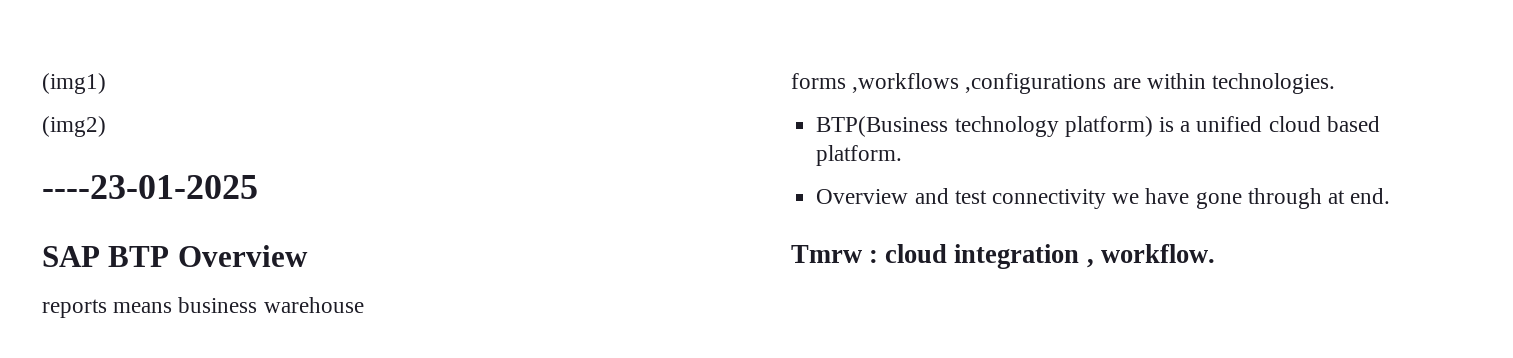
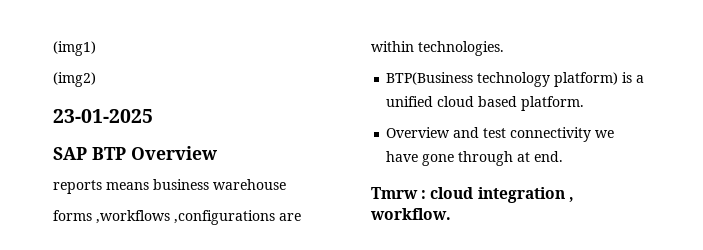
[42,175,258,199] ----23-01-2025 -> [53,109,153,123] 23-01-2025

